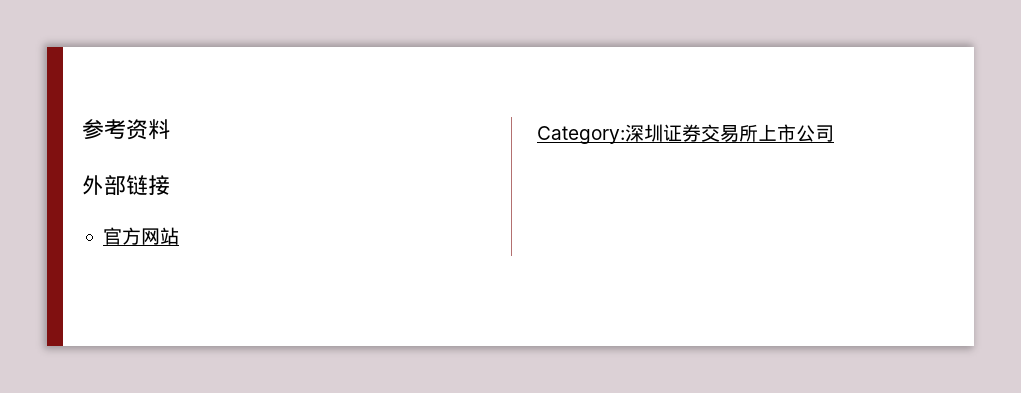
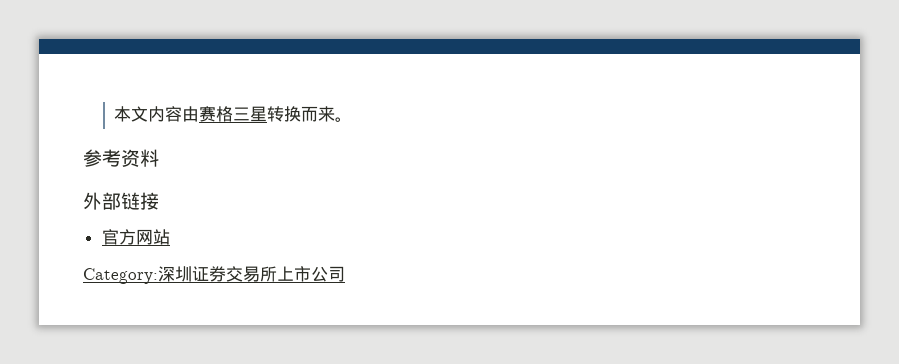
(82, 129) none -> [114,106,353,122] 本文内容由赛格三星转换而来。 //

